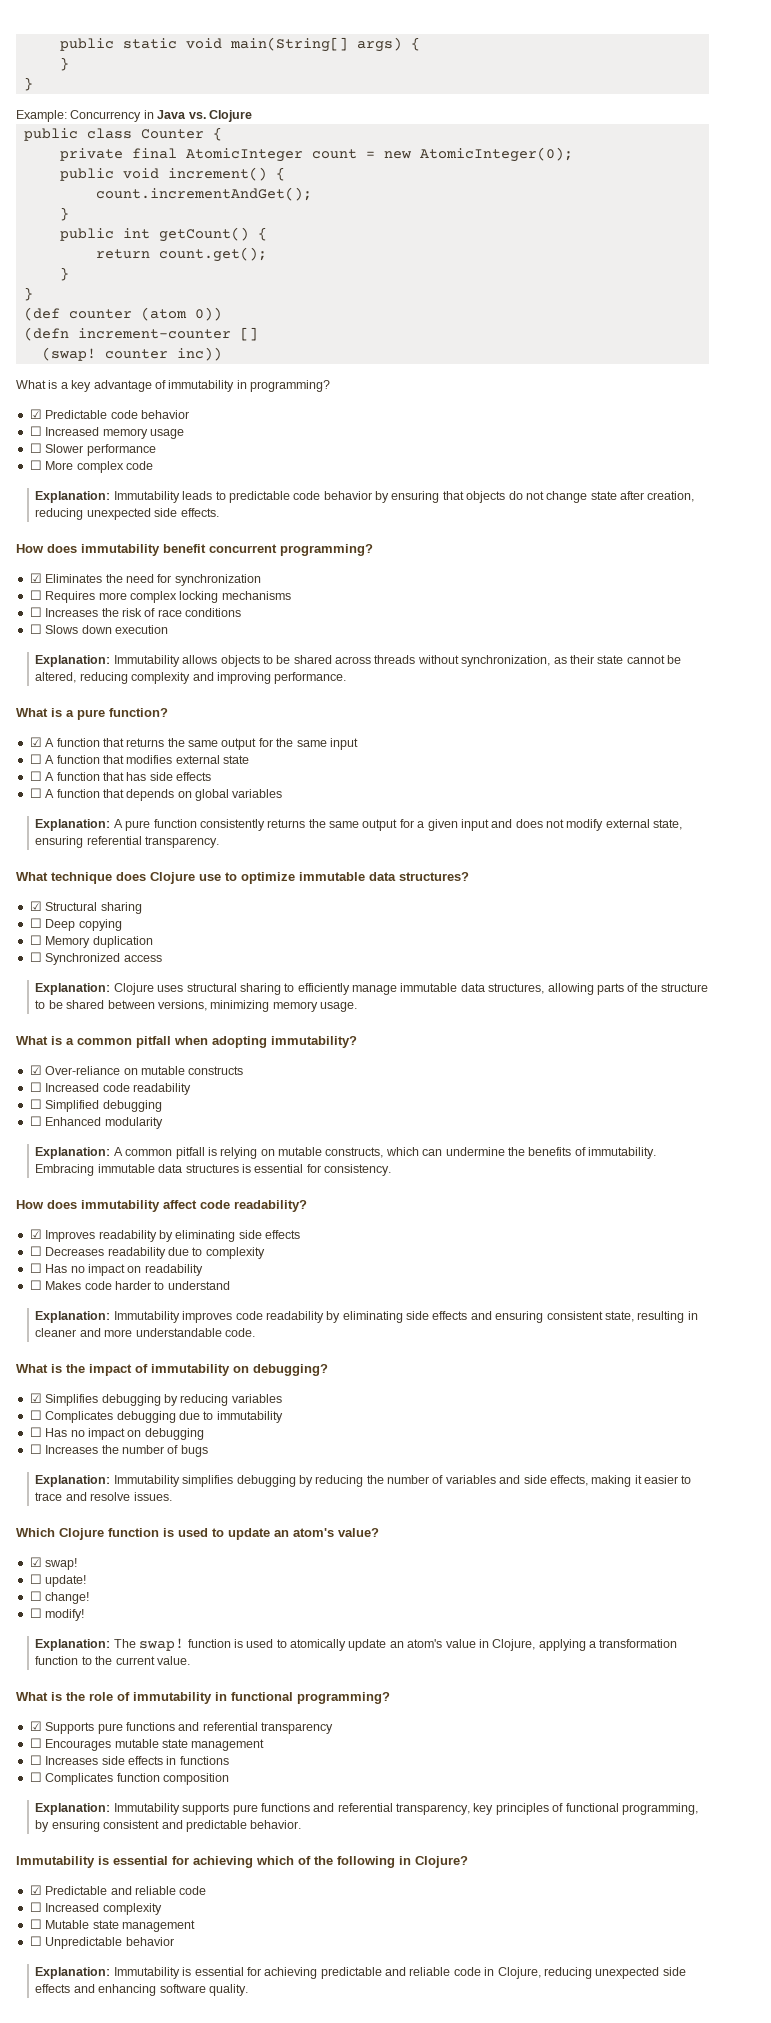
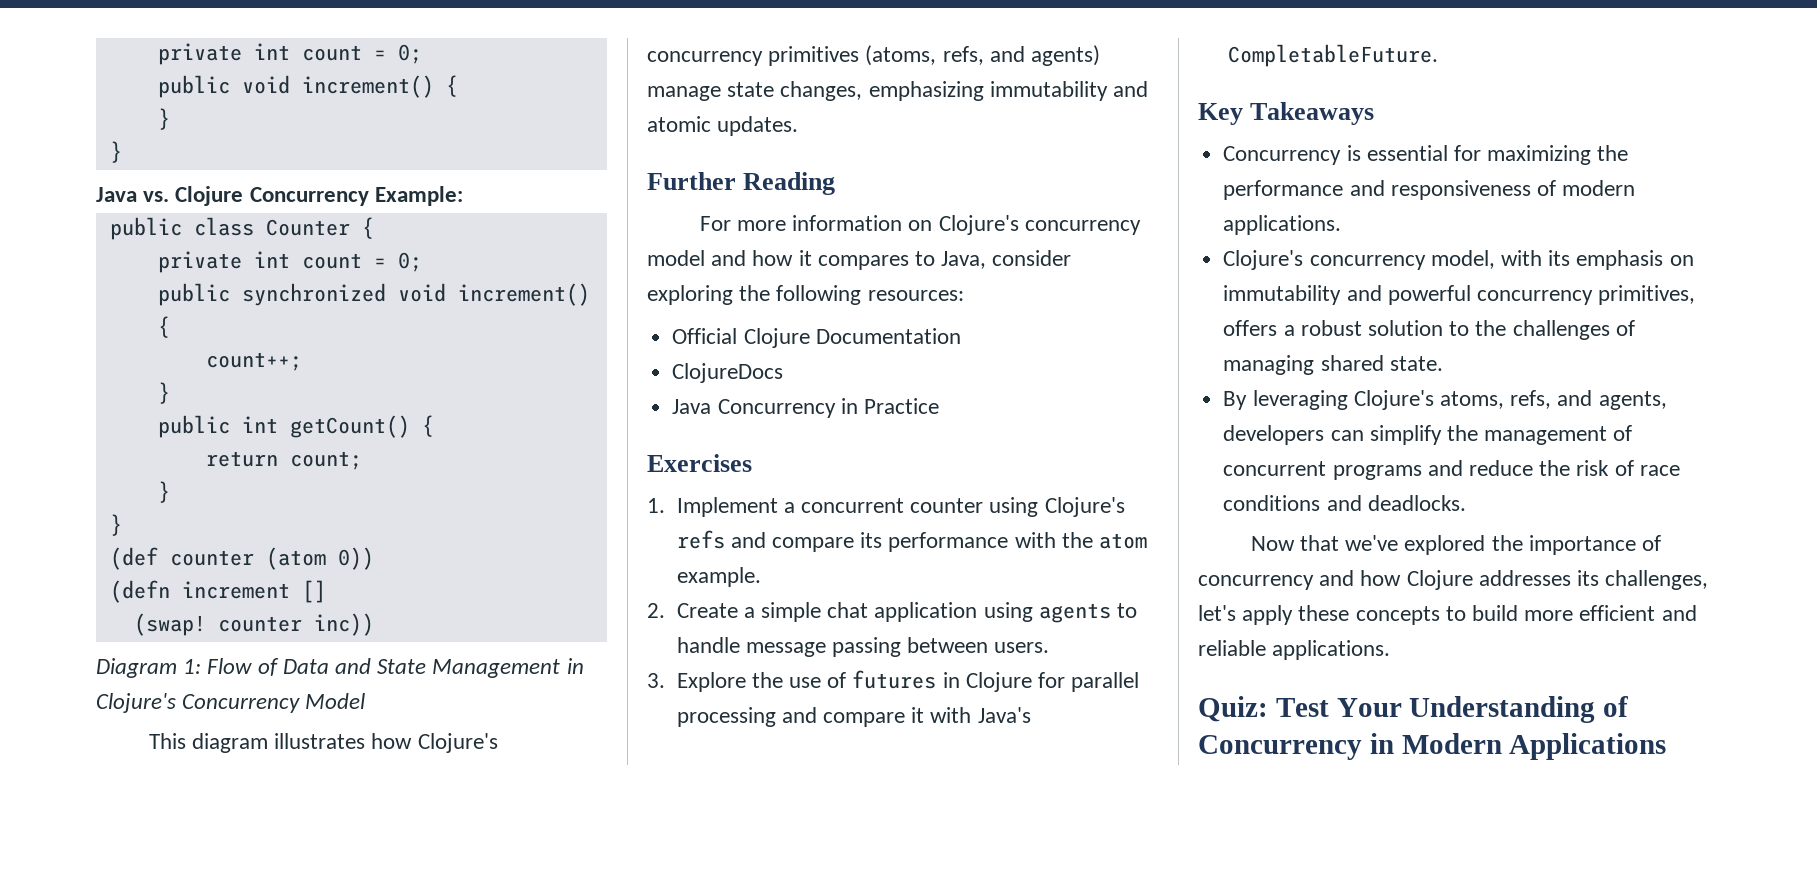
[59,37,402,52] public static void main(String[] args) -> [157,43,422,65] [157,75,434,98] private int count = 0; // public void increment()
[16,110,154,122] Example: Concurrency in -> (122, 152) none
(252, 116) none -> [249,186,463,206] Concurrency Example:
[131,147,573,162] [59,167,285,181] [95,187,312,201] final AtomicInteger count = new AtomicInteger(0); // public void increment() { // count.incrementAndGet(); -> [253,251,422,272] [157,283,590,306] [157,316,170,338] [205,352,302,371] int count = 0; // public synchronized void increment() { // count++;
[158,247,267,262] count.get(); -> [289,451,362,470] count;
[77,328,231,339] increment-counter -> [181,581,290,599] increment
[16,380,330,392] [29,409,189,419] [29,426,184,439] [29,443,156,456] [29,460,153,473] [35,491,695,503] [35,508,219,520] [16,544,373,556] [29,573,261,586] [29,590,291,603] [29,607,99,617] What is a key advantage of immutability in programming? // ☑ Predictable code behavior // ☐ Increased memory usage // ☐ Slower performance // ☐ More complex code // Explanation: Immutability leads to predictable code behavior by ensuring that objects do not change state after creation, reducing unexpected side effects. // How does immutability benefit concurrent programming? // ☑ Eliminates the need for synchronization // ☐ Requires more complex locking mechanisms // ☐ Increases -> [96,658,584,678] [96,693,366,713] [148,733,498,753] [647,45,1101,66] [647,81,1149,101] [647,116,799,136] [647,172,836,195] [699,215,1141,235] [647,250,1072,270] [647,285,964,305] [672,328,961,348] [672,363,784,383] [672,398,939,418] [647,454,752,472] [647,497,1125,517] [676,530,1147,552] [676,567,761,587] [647,602,1137,623] [676,637,1050,657] [647,670,1140,692] [676,707,1031,727] [1227,44,1438,67] [1198,102,1375,125] [1223,145,1629,165] [1223,180,1636,200] [1223,215,1342,235] [1223,250,1694,270] [1223,285,1696,305] [1223,320,1635,340] [1223,355,1443,375] [1223,390,1667,410] [1223,425,1633,445] [1223,460,1533,480] Diagram 1: Flow of Data and State Management in Clojure's Concurrency Model // This diagram illustrates how Clojure's concurrency primitives (atoms, refs, and agents) manage state changes, emphasizing immutability and atomic updates. // Further Reading // For more information on Clojure's concurrency model and how it compares to Java, consider exploring the following resources: // Official Clojure Documentation // ClojureDocs // Java Concurrency in Practice // Exercises // 1. Implement a concurrent counter using Clojure's refs and compare its performance with the atom example. // 2. Create a simple chat application using agents to handle message passing between users. // 3. Explore the use of futures in Clojure for parallel processing and compare it with Java's CompletableFuture. // Key Takeaways // Concurrency is essential for maximizing the performance and responsiveness of modern applications. // Clojure's concurrency model, with its emphasis on immutability and powerful concurrency primitives, offers a robust solution to the challenges of managing shared state. // By leveraging Clojure's atoms, refs, and agents, developers can simplify the management of concurrent programs and reduce
[29,624,168,634] [35,655,682,667] [35,672,347,684] [16,708,168,720] [29,737,358,750] [29,754,249,764] [29,771,211,781] [29,788,283,801] [35,819,683,831] [35,836,220,848] [16,872,469,884] [29,901,142,914] [29,918,122,931] [29,935,153,948] [29,952,162,965] [35,983,709,995] [35,1000,358,1012] [16,1036,357,1048] [29,1065,244,1075] [29,1082,191,1095] [29,1099,162,1112] [29,1116,163,1129] [35,1147,657,1159] [35,1164,392,1176] [16,1200,307,1212] [29,1229,300,1242] [29,1246,265,1259] [29,1263,203,1276] [29,1280,230,1290] [35,1311,698,1323] [35,1328,255,1337] [16,1364,328,1376] [29,1393,282,1406] [29,1410,283,1423] [29,1427,204,1440] [29,1444,208,1457] [35,1475,692,1487] [35,1492,172,1501] [16,1528,379,1540] [29,1557,78,1570] [29,1574,87,1587] [29,1591,90,1604] [29,1608,85,1621] [35,1638,678,1651] [35,1656,190,1665] [16,1692,390,1704] [29,1721,333,1734] [29,1738,265,1751] [29,1755,229,1765] [29,1772,229,1785] [35,1803,698,1815] [35,1820,302,1832] [16,1856,468,1868] [29,1885,207,1895] [29,1902,162,1915] [29,1919,195,1932] [29,1936,174,1949] [35,1967,686,1979] [35,1984,248,1996] // ☐ Slows down execution // Explanation: Immutability allows objects to be shared across threads without synchronization, as their state cannot be altered, reducing complexity and improving performance. // What is a pure function? // ☑ A function that returns the same output for the same input // ☐ A function that modifies external state // ☐ A function that has side effects // ☐ A function that depends on global variables // Explanation: A pure function consistently returns the same output for a given input and does not modify external state, ensuring referential transparency. // What technique does Clojure use to optimize immutable data structures? // ☑ Structural sharing // ☐ Deep copying // ☐ Memory duplication // ☐ Synchronized access // Explanation: Clojure uses structural sharing to efficiently manage immutable data structures, allowing parts of the structure to be shared between versions, minimizing memory usage. // What is a common pitfall when adopting immutability? // ☑ Over-reliance on mutable constructs // ☐ Increased code readability // ☐ Simplified debugging // ☐ Enhanced modularity // Explanation: A common pitfall is relying on mutable constructs, which can undermine the benefits of immutability. Embracing immutable data structures is essential for consistency. // How does immutability affect code readability? // ☑ Improves readability by eliminating side effects // ☐ Decreases readability due to complexity // ☐ Has no impact on readability // ☐ Makes code harder to understand // Explanation: Immutability improves code readability by eliminating side effects and ensuring consistent state, resulting in cleaner and more understandable code. // What is the impact of immutability on debugging? // ☑ Simplifies debugging by reducing variables // ☐ Complicates debugging due to immutability // ☐ Has no impact on debugging // ☐ Increases the number of bugs // Explanation: Immutability simplifies debugging by reducing the number of variables and side effects, making it easier to trace and resolve issues. // Which Clojure function is used to update an atom's value? // ☑ swap! // ☐ update! // ☐ change! // ☐ modify! // Explanation: The swap! function is used to atomically update an atom's value in Clojure, applying a transformation function to the current value. // What is the role of immutability in functional programming? // ☑ Supports pure functions and referential transparency // ☐ Encourages mutable state management // ☐ Increases side effects in functions // ☐ Complicates function composition // Explanation: Immutability supports pure functions and referential transparency, key principles of functional programming, by ensuring consistent and predictable behavior. // Immutability is essential for achieving which of the following in Clojure? // ☑ Predictable and reliable code // ☐ Increased complexity // ☐ Mutable state management // ☐ Unpredictable behavior // Explanation: Immutability is essential for achieving predictable and reliable code in Clojure, reducing unexpected side effects and enhancing software quality. -> [1326,495,1466,511] [1250,535,1662,555] [1198,570,1709,590] [1198,605,1697,625] [1198,640,1391,660] [1198,696,1629,723] [1198,733,1667,760] and deadlocks. // Now that we've explored the importance of concurrency and how Clojure addresses its challenges, let's apply these concepts to build more efficient and reliable applications. // Quiz: Test Your Understanding of Concurrency in Modern Applications

